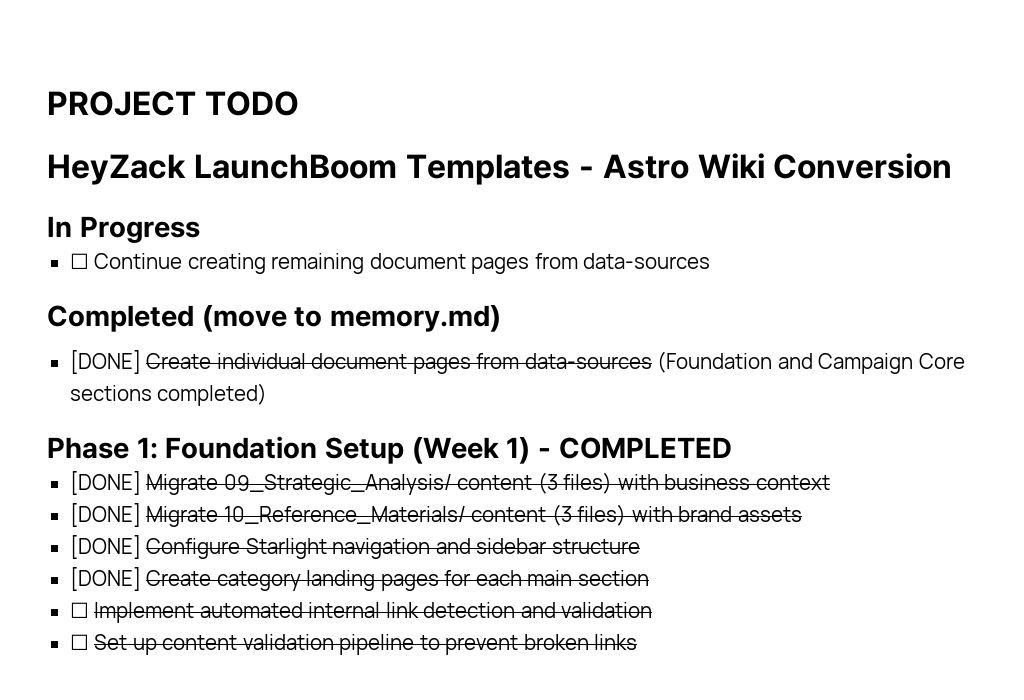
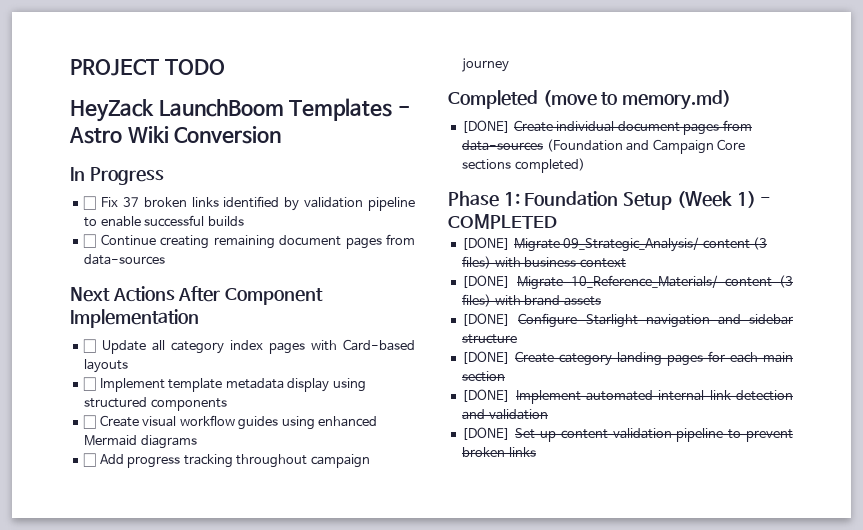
(200, 229) none -> [83,196,415,211] [84,215,244,227] // ☐ Fix 37 broken links identified by validation pipeline to enable successful builds
(711, 261) none -> [70,286,324,305] [70,309,199,328] [83,339,415,354] [84,359,129,373] [83,377,366,392] [84,397,227,411] [83,415,378,430] [84,435,197,449] [83,453,370,468] [462,58,510,72] // Next Actions After Component Implementation // ☐ Update all category index pages with Card-based layouts // ☐ Implement template metadata display using structured components // ☐ Create visual workflow guides using enhanced Mermaid diagrams // ☐ Add progress tracking throughout campaign journey
[69,602,89,618] ☐ -> [462,389,511,402] [DONE]
[69,634,89,650] ☐ -> [462,427,511,440] [DONE]

